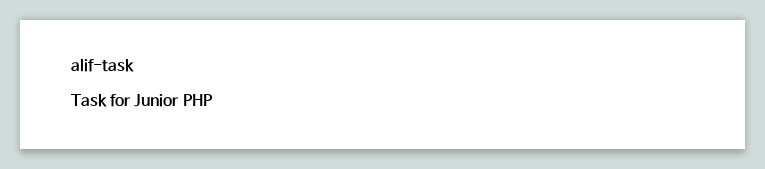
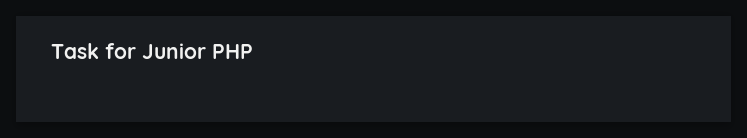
[71,58,134,72] alif-task // -> (51, 51) none

